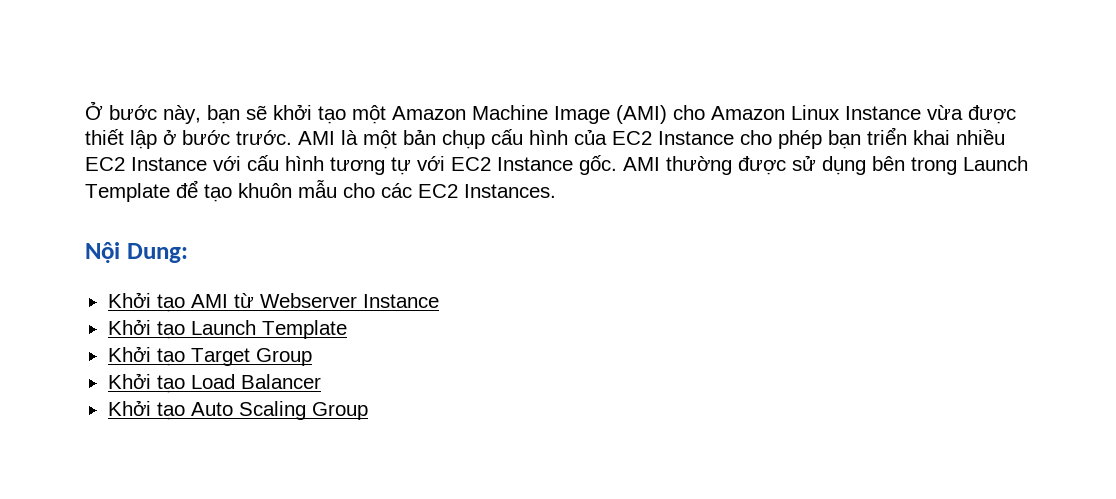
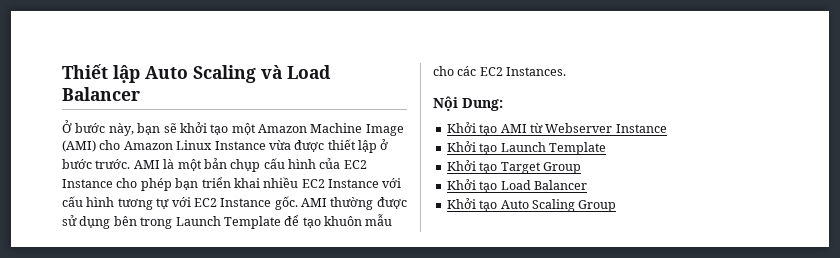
(85, 110) none -> [62,64,331,83] [62,87,140,101] Thiết lập Auto Scaling và Load Balancer //

